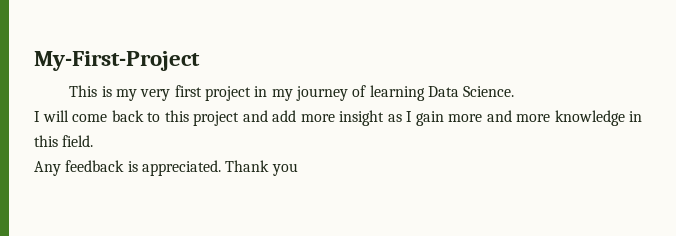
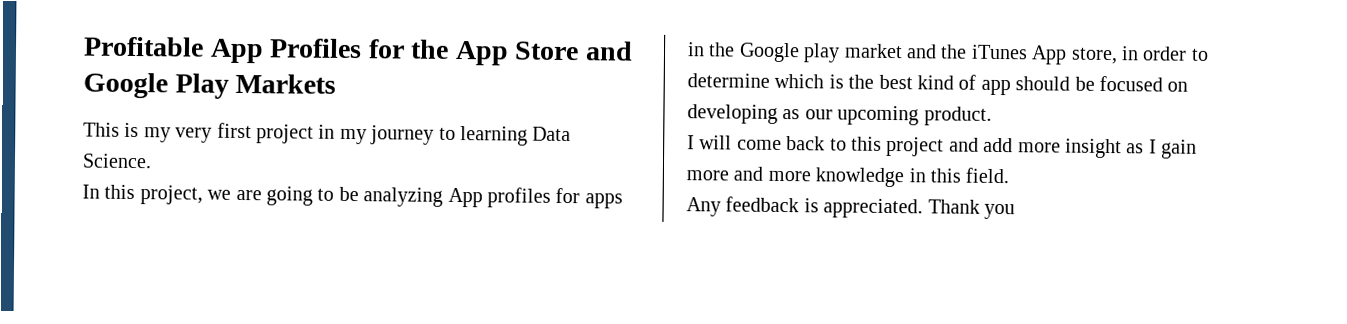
[34,51,200,71] My-First-Project -> [83,36,633,66] [83,72,337,99] Profitable App Profiles for the App Store and Google Play Markets
[352,85,367,97] of -> [438,127,456,140] to
(515, 91) none -> [82,184,623,209] [687,42,1209,65] [687,73,1189,96] [687,104,992,126] // In this project, we are going to be analyzing App profiles for apps in the Google play market and the iTunes App store, in order to determine which is the best kind of app should be focused on developing as our upcoming product.

